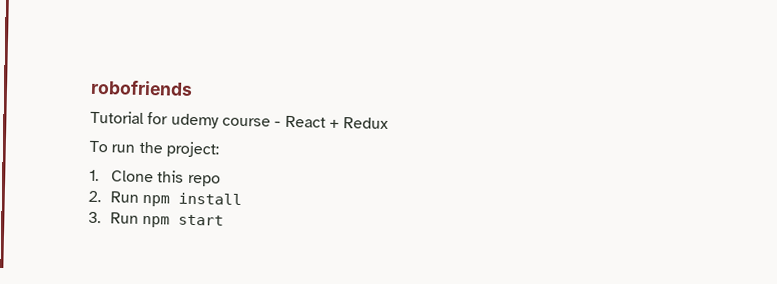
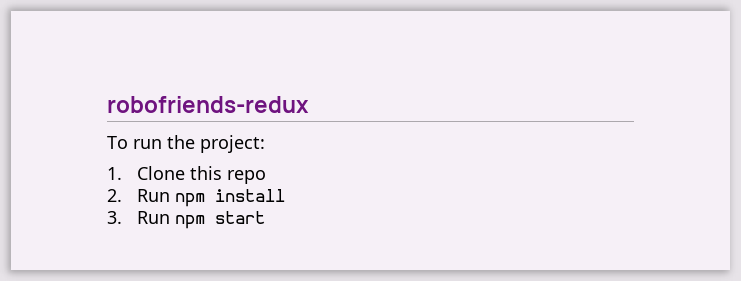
[90,79,193,96] [90,110,390,130] robofriends // Tutorial for udemy course - React + Redux -> [107,96,309,113] robofriends-redux

